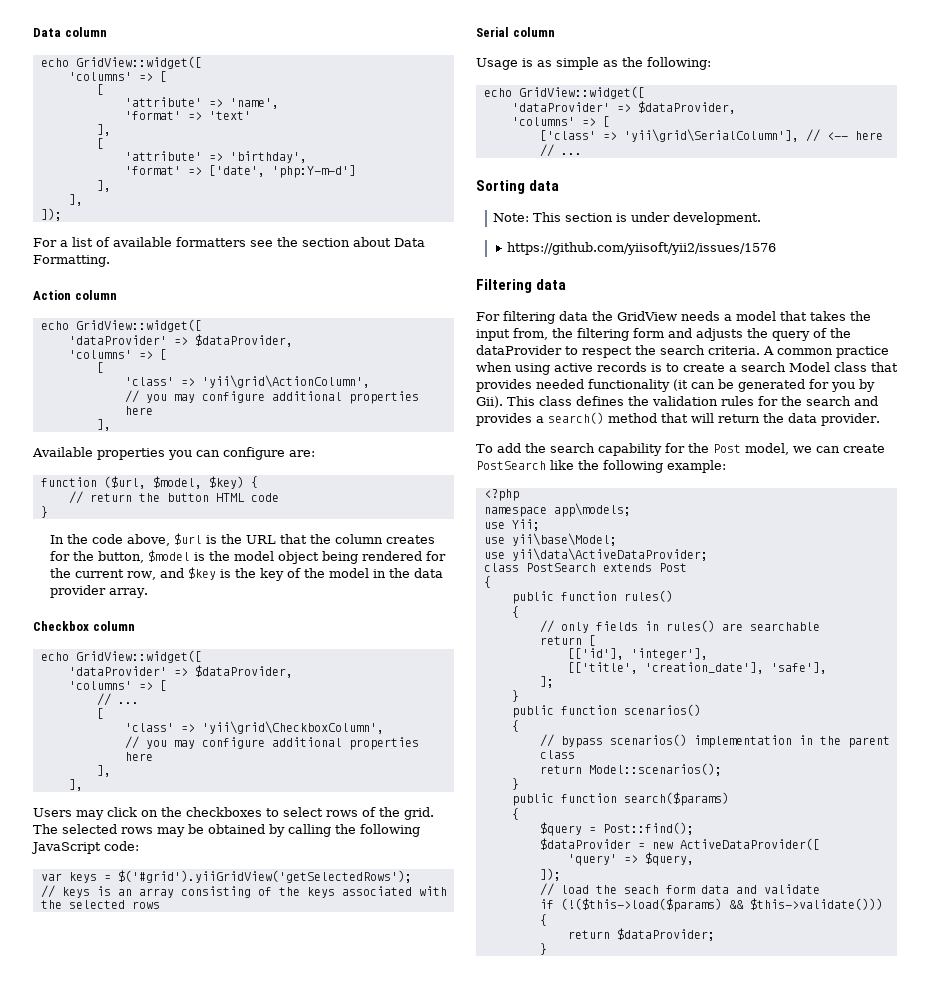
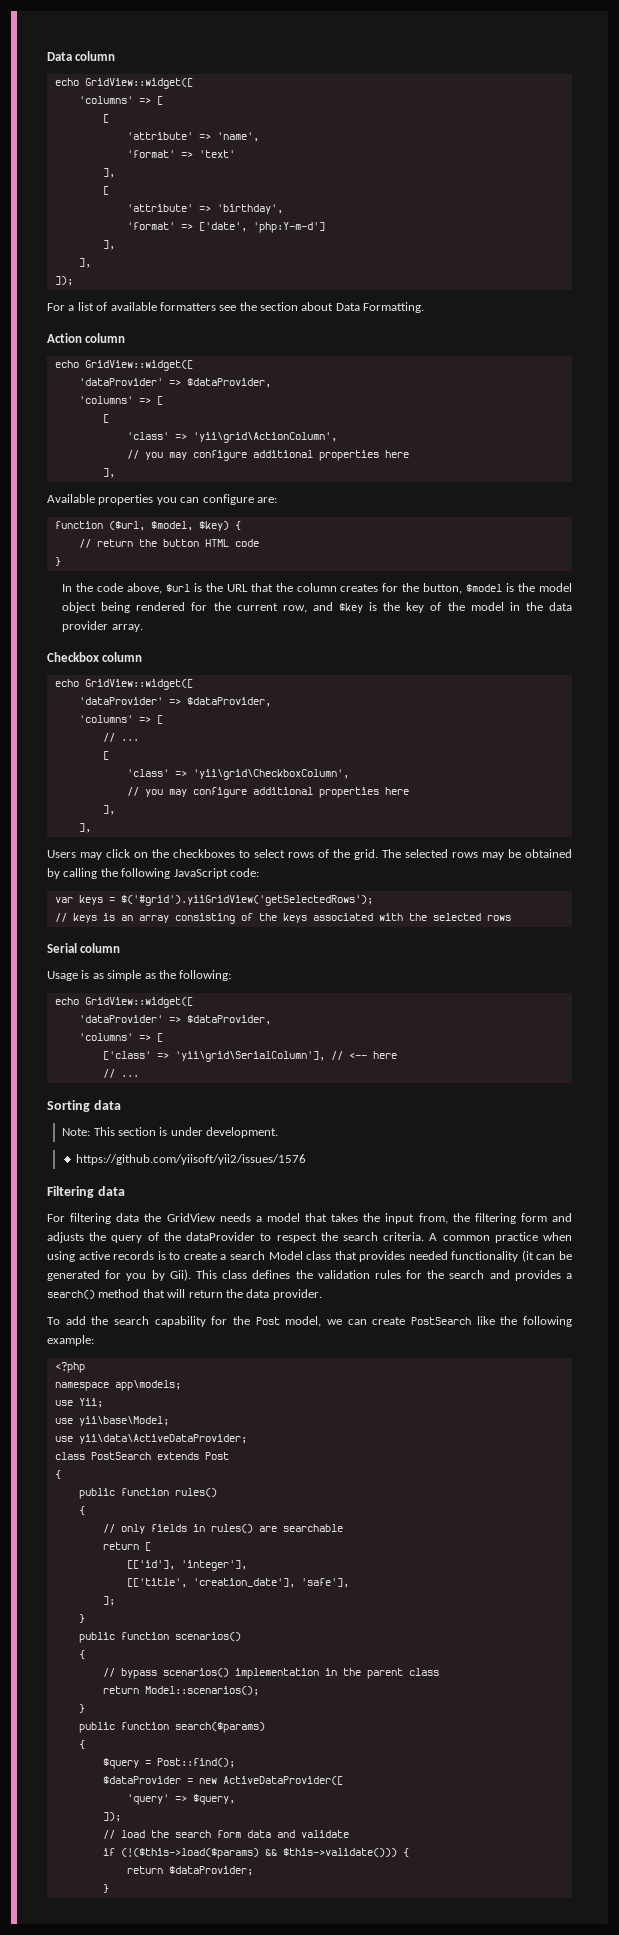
[623,885,659,894] seach -> [174,1830,211,1838] search

